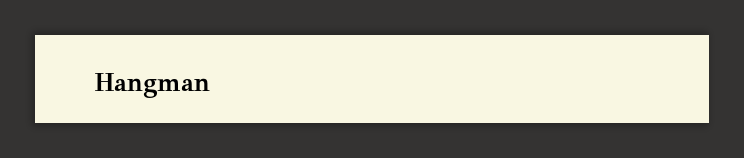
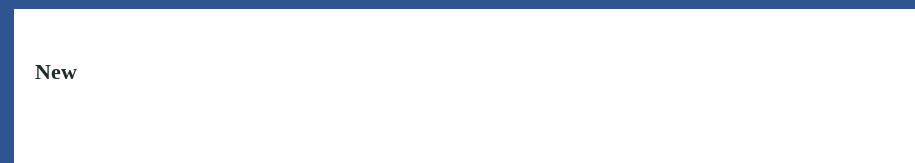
[94,73,210,98] Hangman -> [35,65,77,79] New

